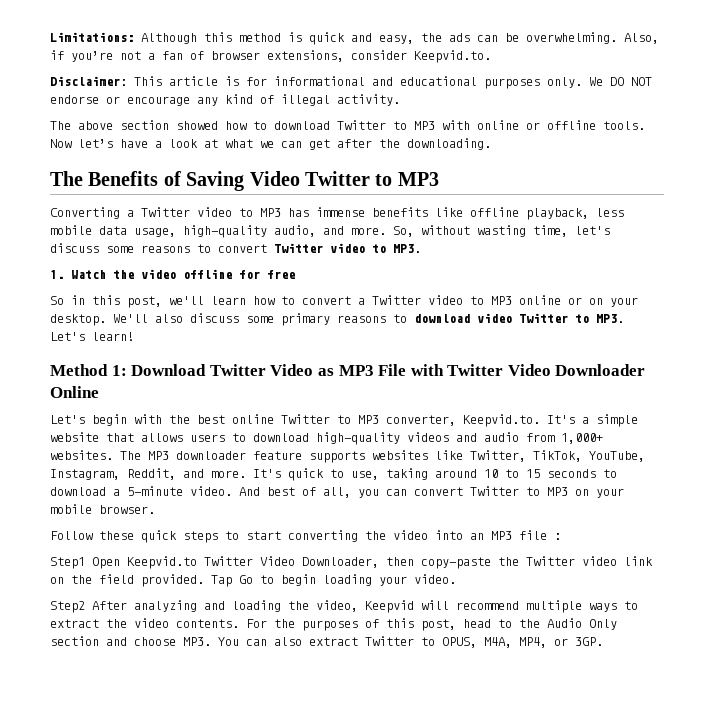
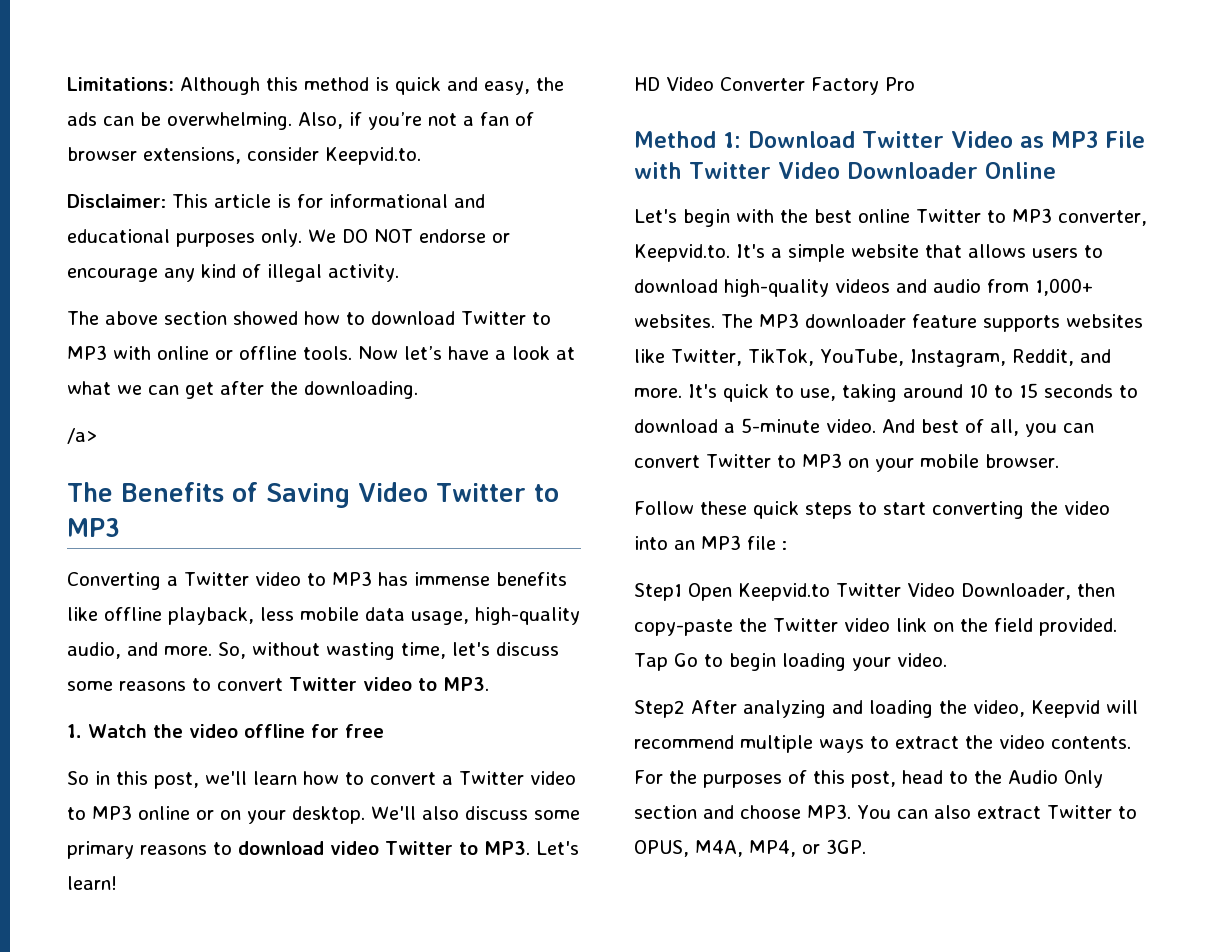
(491, 144) none -> [67,428,97,444] // /a>
(134, 336) none -> [634,77,915,95] // HD Video Converter Factory Pro

